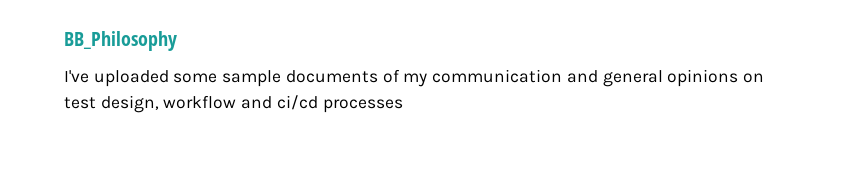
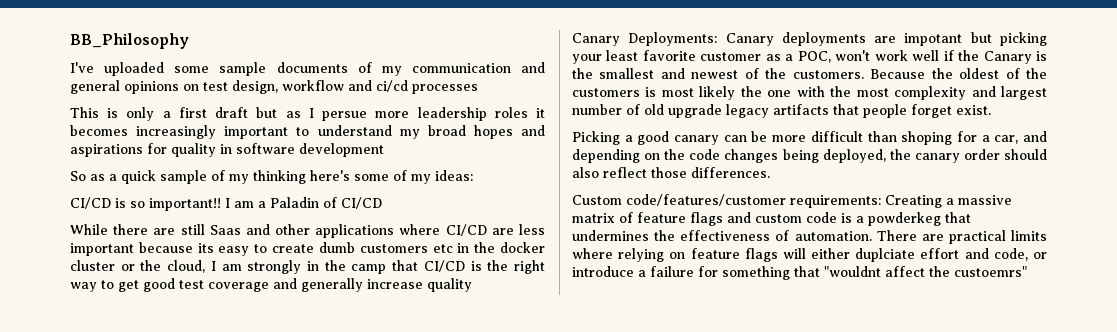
(403, 106) none -> [70,107,545,121] [70,125,545,139] [70,143,384,157] [70,170,473,184] [70,197,382,211] [70,224,545,238] [70,242,545,256] [70,260,546,274] [70,278,472,292] [572,32,1047,46] [572,50,1047,64] [572,68,1047,79] [572,86,1047,100] [572,104,991,118] [572,131,1047,145] [572,149,1047,163] [572,167,770,178] [572,194,1012,208] [572,212,971,226] [572,230,1047,244] [572,248,1047,262] [572,266,1027,280] // This is only a first draft but as I persue more leadership roles it becomes increasingly important to understand my broad hopes and aspirations for quality in software development // So as a quick sample of my thinking here's some of my ideas: // CI/CD is so important!! I am a Paladin of CI/CD // While there are still Saas and other applications where CI/CD are less important because its easy to create dumb customers etc in the docker cluster or the cloud, I am strongly in the camp that CI/CD is the right way to get good test coverage and generally increase quality // Canary Deployments: Canary deployments are impotant but picking your least favorite customer as a POC, won't work well if the Canary is the smallest and newest of the customers. Because the oldest of the customers is most likely the one with the most complexity and largest number of old upgrade legacy artifacts that people forget exist. // Picking a good canary can be more difficult than shoping for a car, and depending on the code changes being deployed, the canary order should also reflect those differences. // Custom code/features/customer requirements: Creating a massive matrix of feature flags and custom code is a powderkeg that undermines the effectiveness of automation. There are practical limits where relying on feature flags will either duplciate effort and code, or introduce a failure for something that "wouldnt affect the custoemrs"

